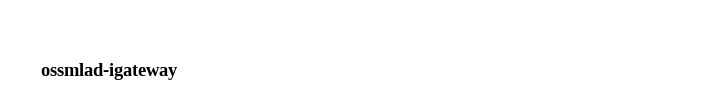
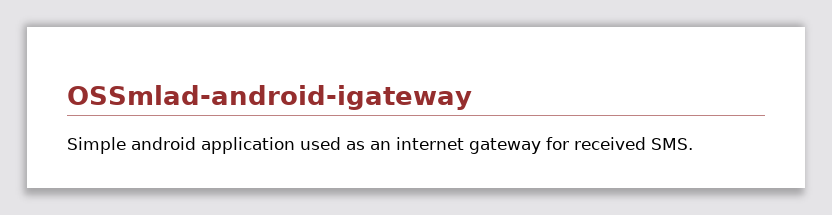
[41,63,178,80] ossmlad-igateway -> [67,85,472,110] [67,137,693,154] OSSmlad-android-igateway // Simple android application used as an internet gateway for received SMS.

